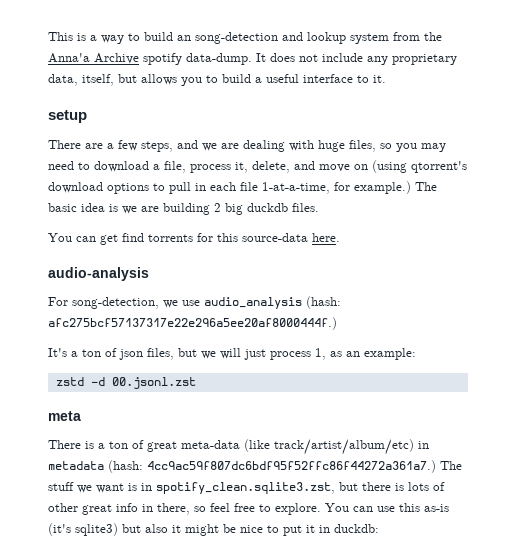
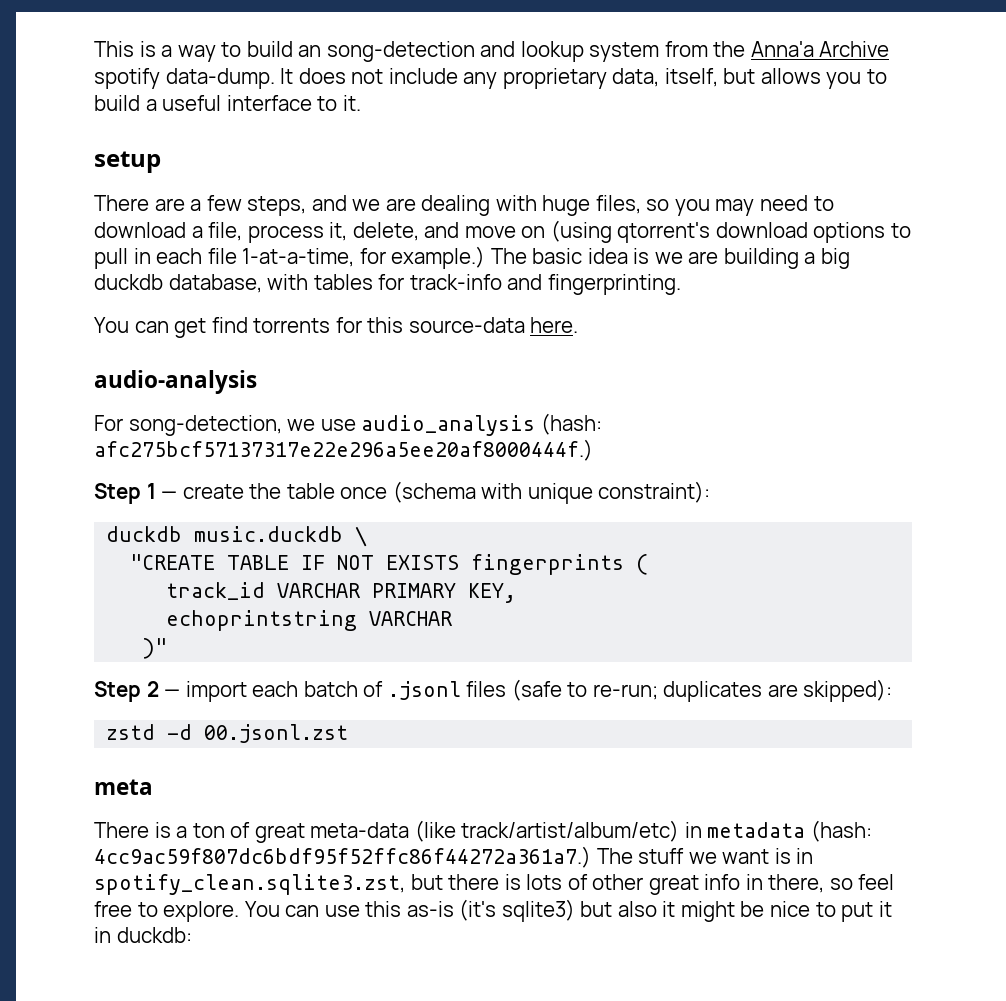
[214,203,221,212] 2 -> [804,252,816,264] a
[292,203,319,212] files. -> [168,274,681,295] database, with tables for track-info and fingerprinting.
[48,348,416,360] It's a ton of json files, but we will just process 1, as an example: -> [94,481,711,504] [106,526,368,547] [130,554,649,575] [166,582,517,603] [166,610,453,631] [142,638,168,659] [94,679,893,702] Step 1 — create the table once (schema with unique constraint): // duckdb music.duckdb \ // "CREATE TABLE IF NOT EXISTS fingerprints ( // track_id VARCHAR PRIMARY KEY, // echoprintstring VARCHAR // )" // Step 2 — import each batch of .jsonl files (safe to re-run; duplicates are skipped):

